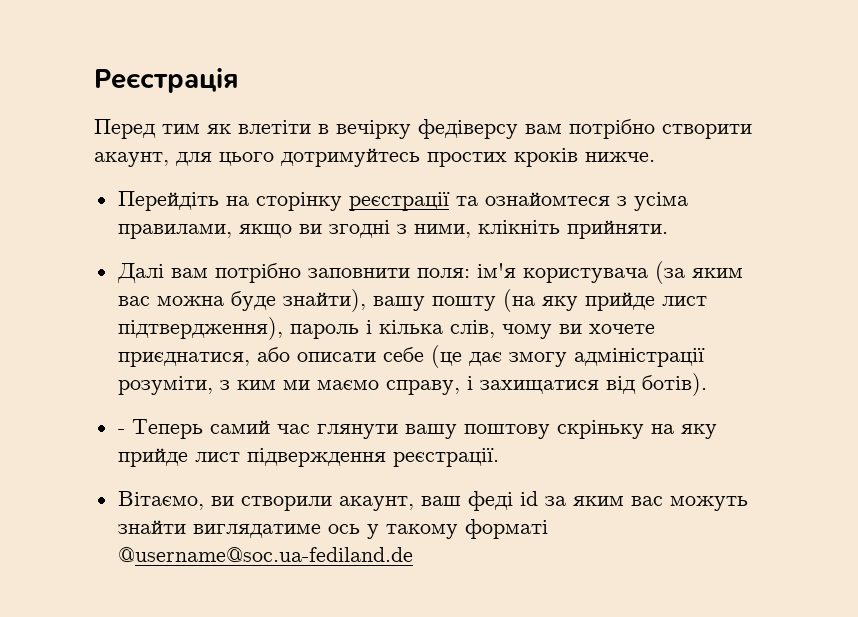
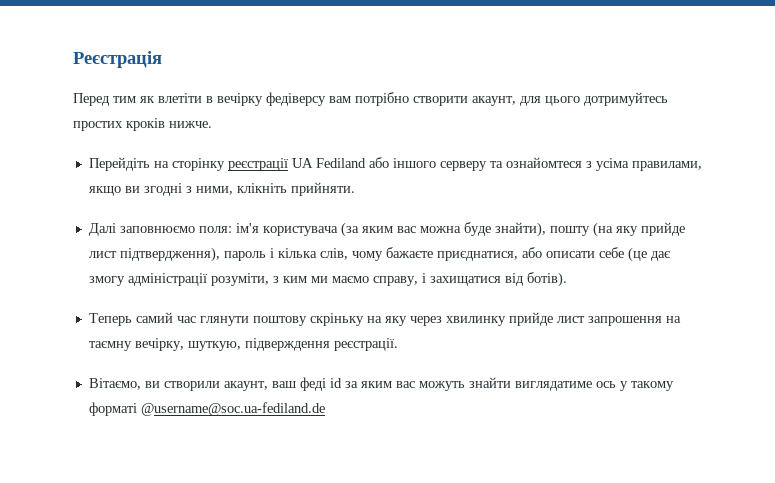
(450, 201) none -> [291,157,487,171] UA Fediland або іншого серверу
[170,263,410,283] вам потрібно заповнити -> [119,226,195,233] заповнюємо
[372,296,425,311] вашу -> (546, 229) none
[558,324,655,334] ви хочете -> [385,247,433,258] бажаєте
[117,429,125,434] - -> (567, 279) none
[404,424,457,439] вашу -> (249, 321) none
[117,448,240,467] прийде лист -> [409,312,681,326] [88,338,241,351] через хвилинку прийде лист запрошення на таємну вечірку, шуткую,

